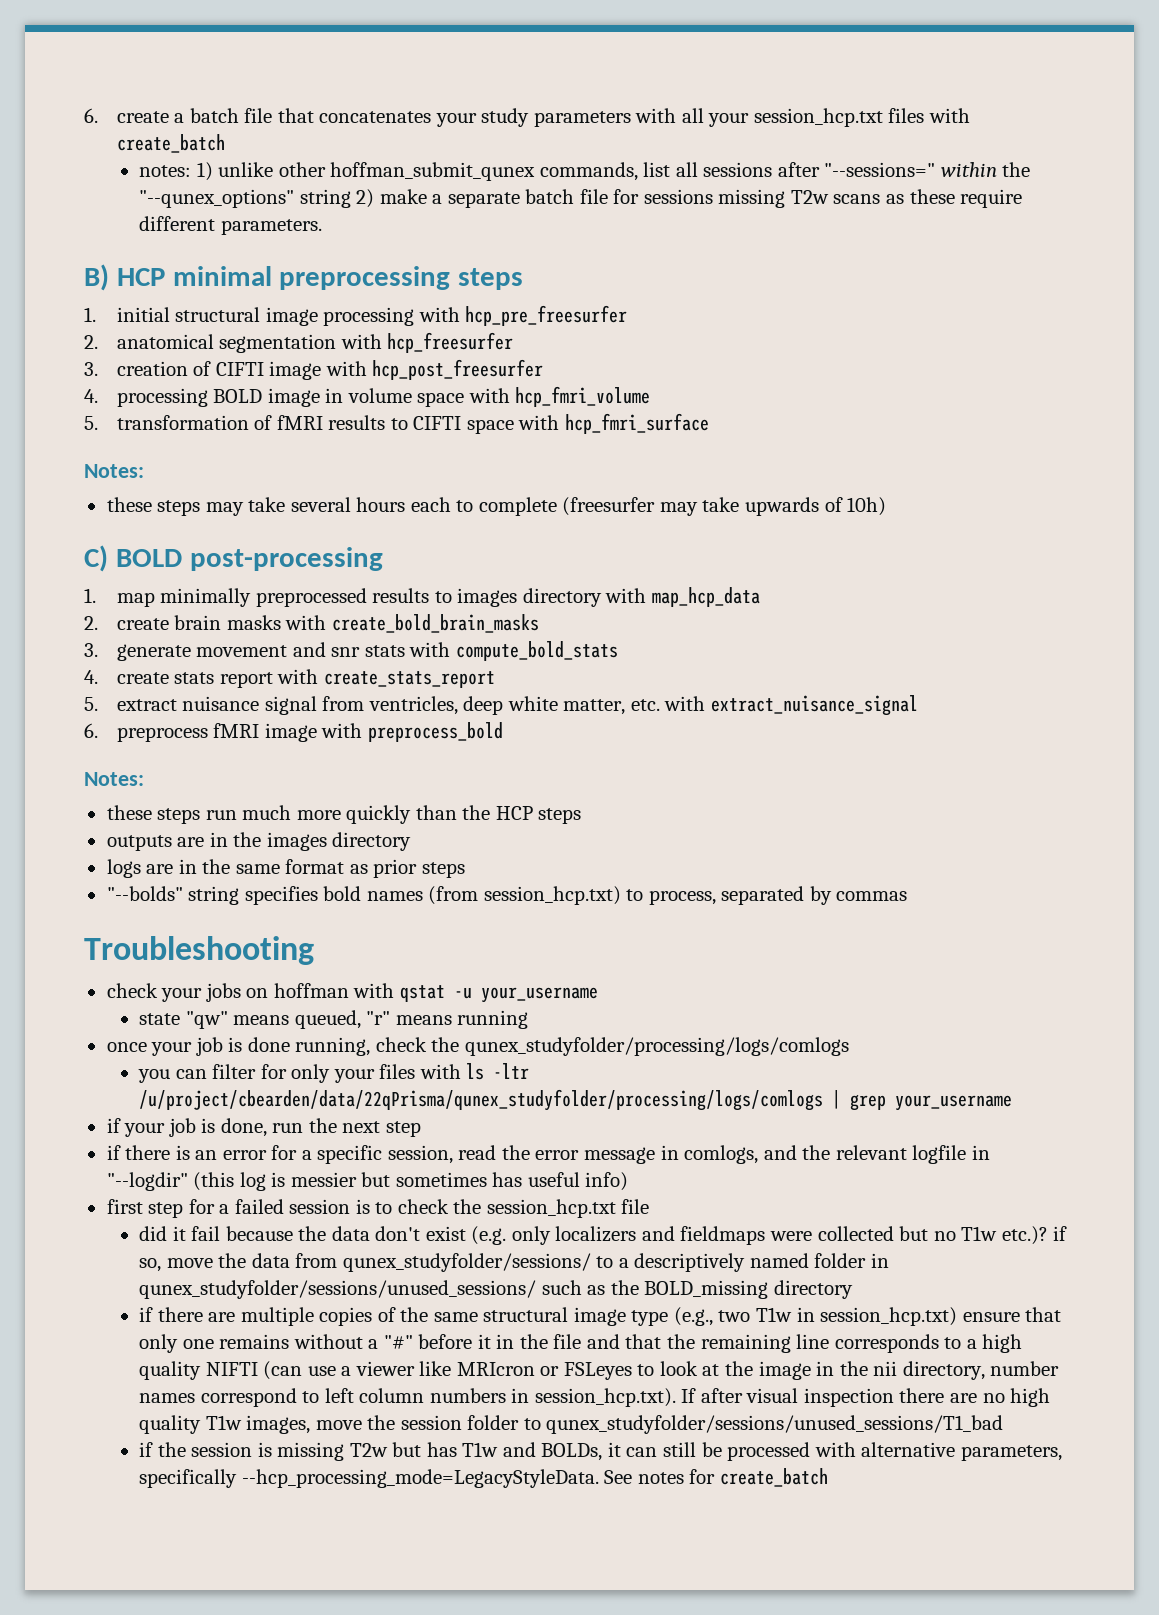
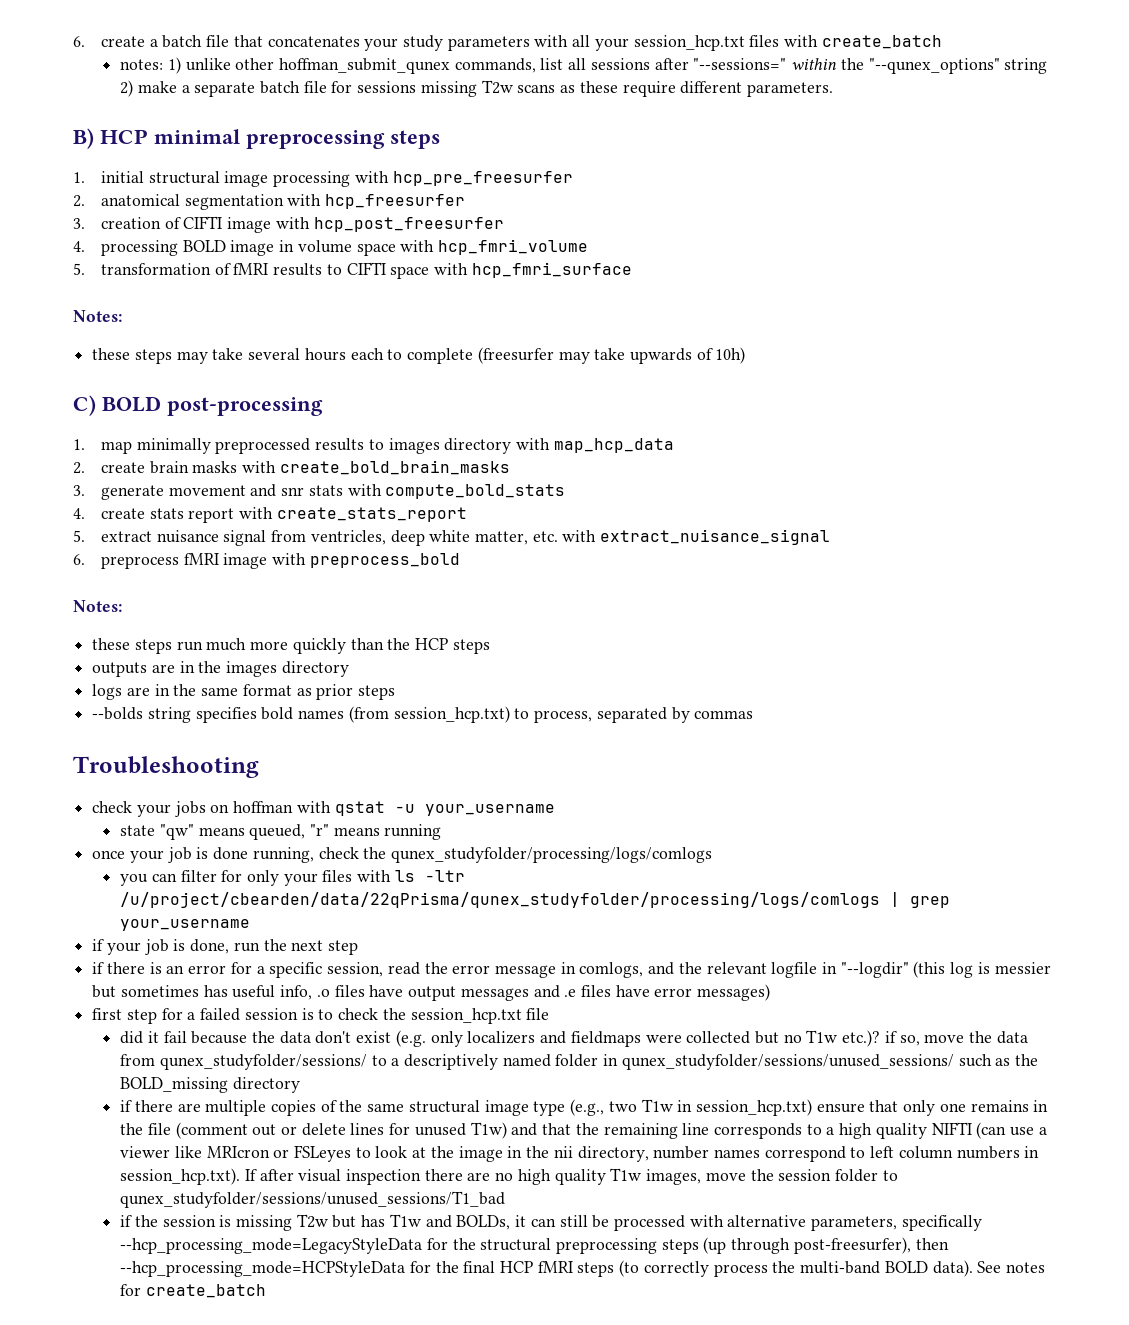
[106,886,183,901] "--bolds" -> [92,707,144,720] --bolds
[585,1172,629,1191] info) -> [280,984,771,1001] info, .o files have output messages and .e files have error messages)
[293,1334,582,1349] without a "#" before it in the file -> [1033,1100,1049,1112] [120,1122,507,1139] in the file (comment out or delete lines for unused T1w)
[241,1469,599,1488] --hcp_processing_mode=LegacyStyleData. -> [120,1237,949,1254] [120,1260,973,1277] --hcp_processing_mode=LegacyStyleData for the structural preprocessing steps (up through post-freesurfer), then --hcp_processing_mode=HCPStyleData for the final HCP fMRI steps (to correctly process the multi-band BOLD data).

